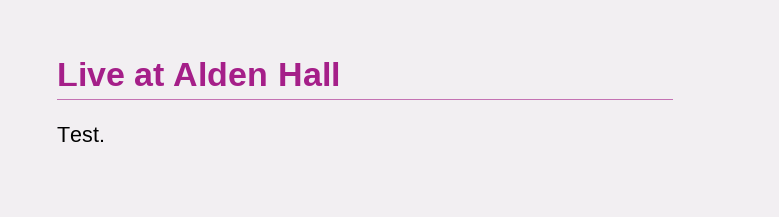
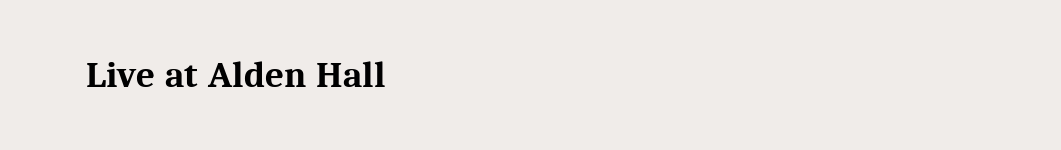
[57,127,105,142] // Test. -> (386, 74) none

